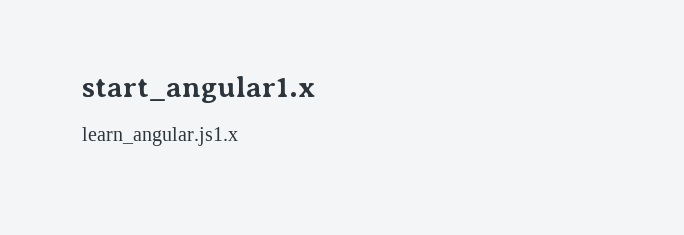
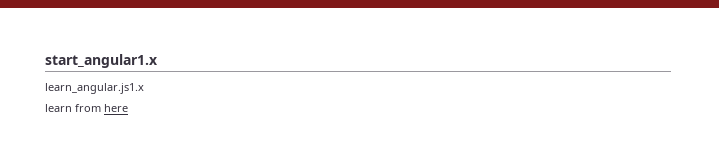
(238, 136) none -> [45,104,128,112] // learn from here

